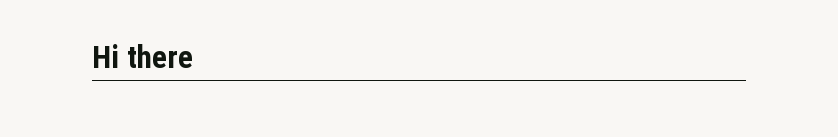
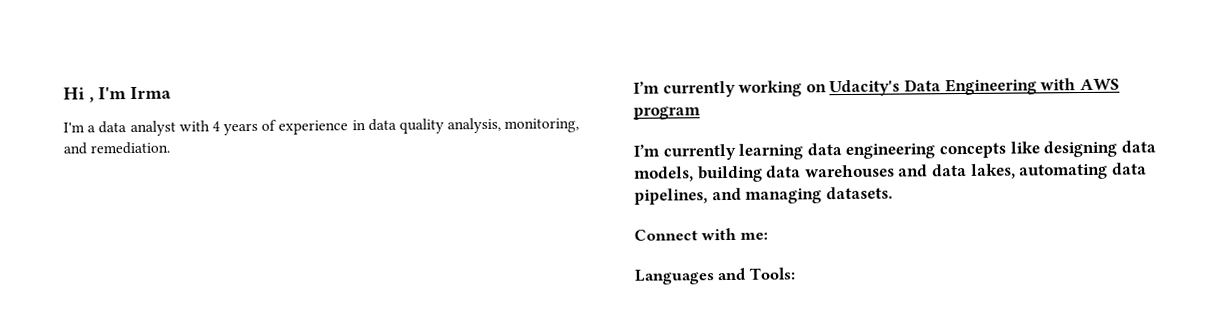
[127,44,194,68] there -> [89,86,172,103] [63,117,580,137] [63,141,171,155] [633,78,1120,98] [633,106,701,120] [633,140,1156,161] [634,162,1147,183] [634,186,893,205] [634,227,768,241] [634,267,795,285] , I'm Irma // I'm a data analyst with 4 years of experience in data quality analysis, monitoring, and remediation. // I’m currently working on Udacity's Data Engineering with AWS program // I’m currently learning data engineering concepts like designing data models, building data warehouses and data lakes, automating data pipelines, and managing datasets. // Connect with me: // Languages and Tools:

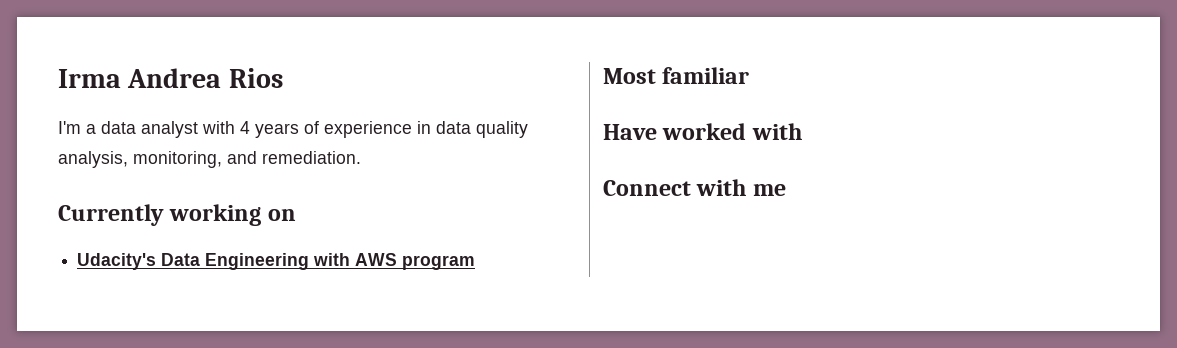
[63,87,127,103] Hi , I'm -> (58, 78) none
(172, 92) none -> [127,68,283,88] Andrea Rios
[633,80,736,98] I’m currently -> [58,204,164,226] Currently
(827, 88) none -> (296, 215) //
[633,140,1156,161] [634,162,1147,183] [634,186,893,205] [634,227,768,241] [634,267,795,285] I’m currently learning data engineering concepts like designing data models, building data warehouses and data lakes, automating data pipelines, and managing datasets. // Connect with me: // Languages and Tools: -> [603,67,750,84] [603,123,802,140] [603,179,786,196] Most familiar // Have worked with // Connect with me

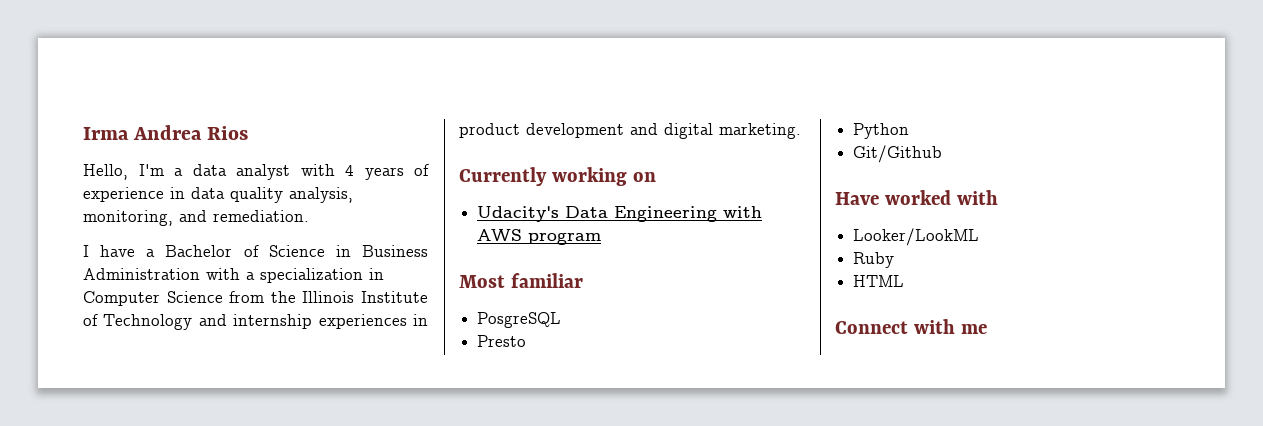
(283, 78) none -> [83,164,128,180] Hello,
(361, 157) none -> [83,245,428,257] [83,268,384,283] [83,291,428,306] [83,314,428,330] [459,123,801,139] // I have a Bachelor of Science in Business Administration with a specialization in Computer Science from the Illinois Institute of Technology and internship experiences in product development and digital marketing.
(750, 75) none -> [477,312,562,328] [477,335,527,347] [853,123,910,139] [853,145,943,163] // PosgreSQL // Presto // Python // Git/Github
(802, 131) none -> [853,228,980,246] [853,252,895,268] [853,275,905,287] // Looker/LookML // Ruby // HTML

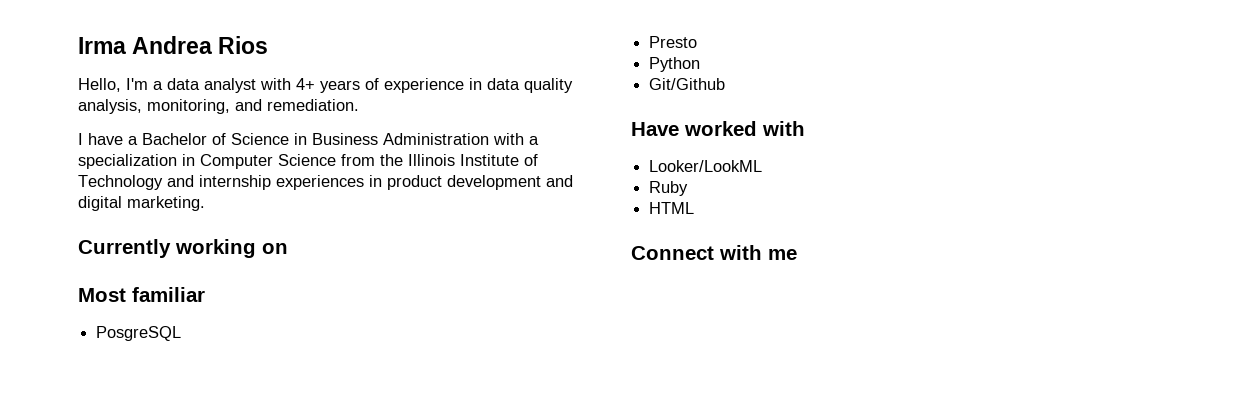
[345,165,354,176] 4 -> [296,78,315,90] 4+
[477,206,763,222] [477,229,602,245] // Udacity's Data Engineering with AWS program -> (288, 248) none

